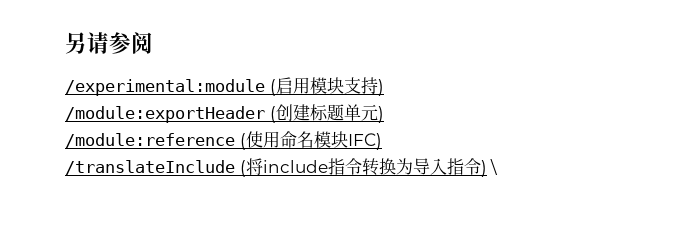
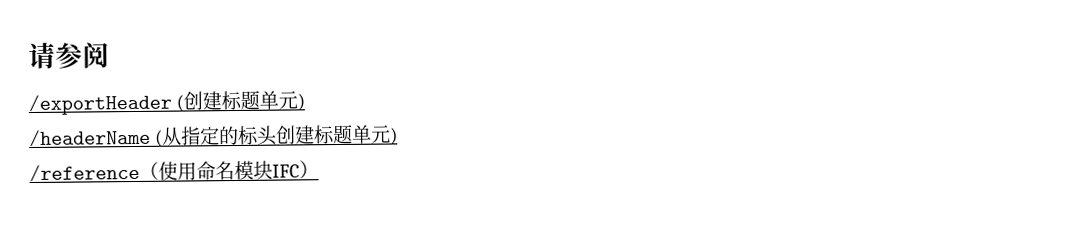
[65,32,87,54] 另 -> (28, 56) none
[65,77,384,96] [65,106,265,123] /experimental:module (启用模块支持) // /module:exportHeader -> [28,93,172,116] /exportHeader
[65,131,382,150] [65,158,499,177] /module:reference (使用命名模块IFC) // /translateInclude (将include指令转换为导入指令) \ -> [29,124,399,148] [29,160,319,183] /headerName (从指定的标头创建标题单元) // /reference（使用命名模块IFC）

